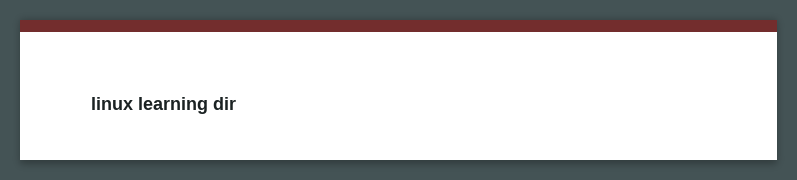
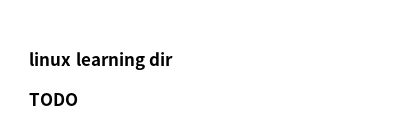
(236, 103) none -> [29,93,78,106] // TODO

